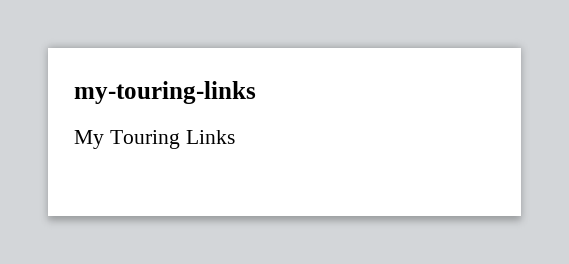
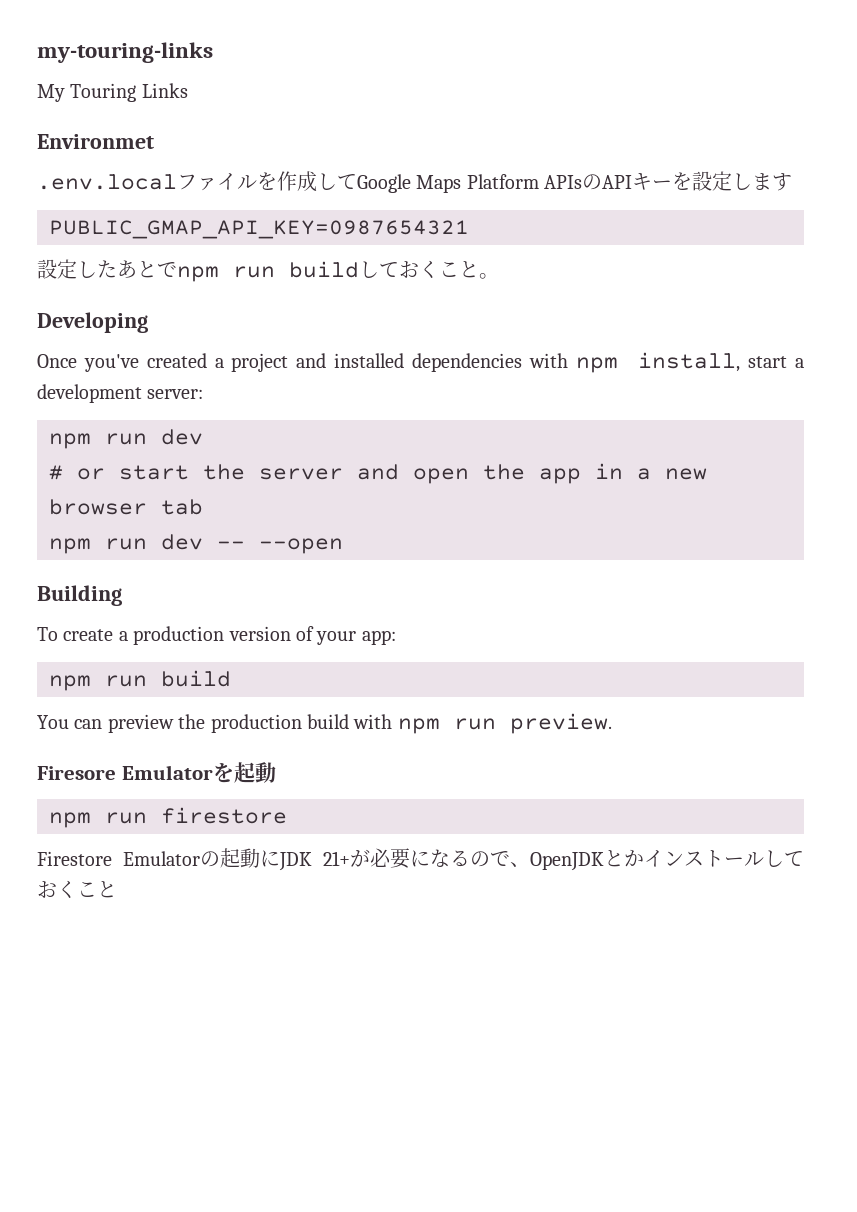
(235, 137) none -> [37,134,154,149] [37,171,793,193] [49,220,469,239] [37,259,499,282] [37,312,148,333] [37,352,804,373] [37,384,204,403] [49,429,203,449] [49,463,707,484] [49,499,203,515] [49,534,343,554] [37,585,122,606] [37,626,396,645] [49,670,231,691] [37,713,612,734] [37,762,276,783] [49,807,287,828] [37,848,804,871] [37,880,117,898] // Environmet // .env.localファイルを作成してGoogle Maps Platform APIsのAPIキーを設定します // PUBLIC_GMAP_API_KEY=0987654321 // 設定したあとでnpm run buildしておくこと。 // Developing // Once you've created a project and installed dependencies with npm install, start a development server: // npm run dev // # or start the server and open the app in a new browser tab // npm run dev -- --open // Building // To create a production version of your app: // npm run build // You can preview the production build with npm run preview. // Firesore Emulatorを起動 // npm run firestore // Firestore Emulatorの起動にJDK 21+が必要になるので、OpenJDKとかインストールしておくこと

